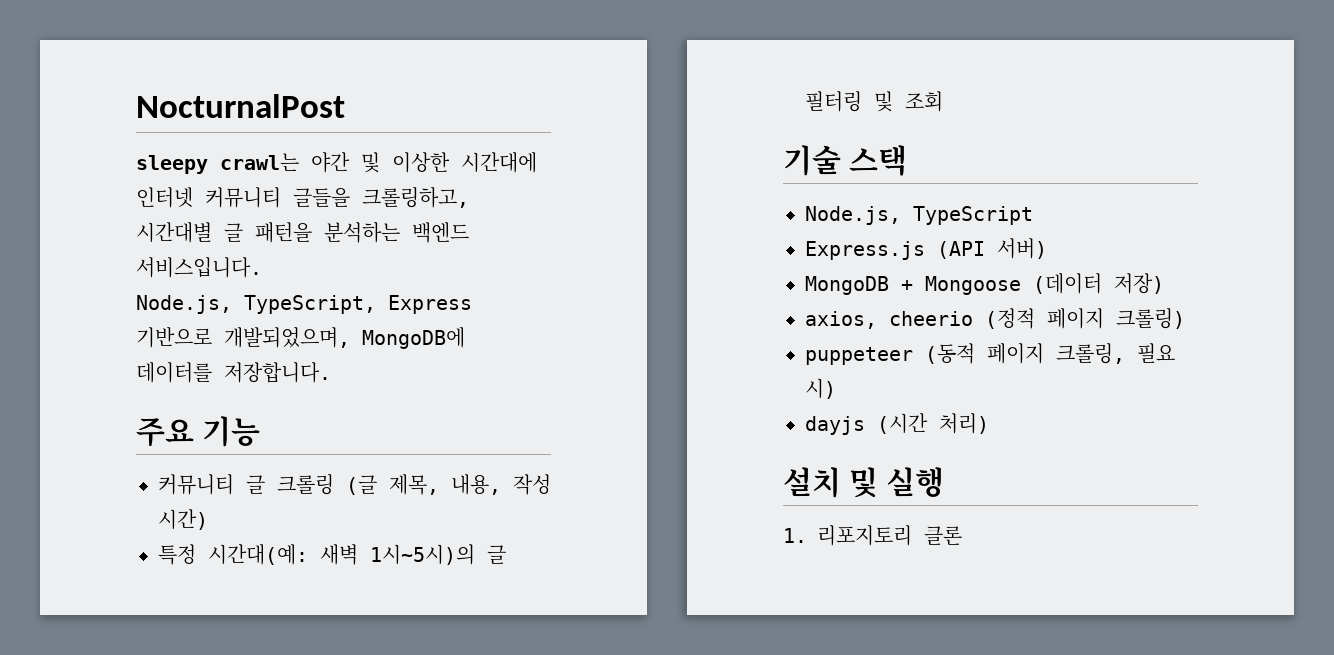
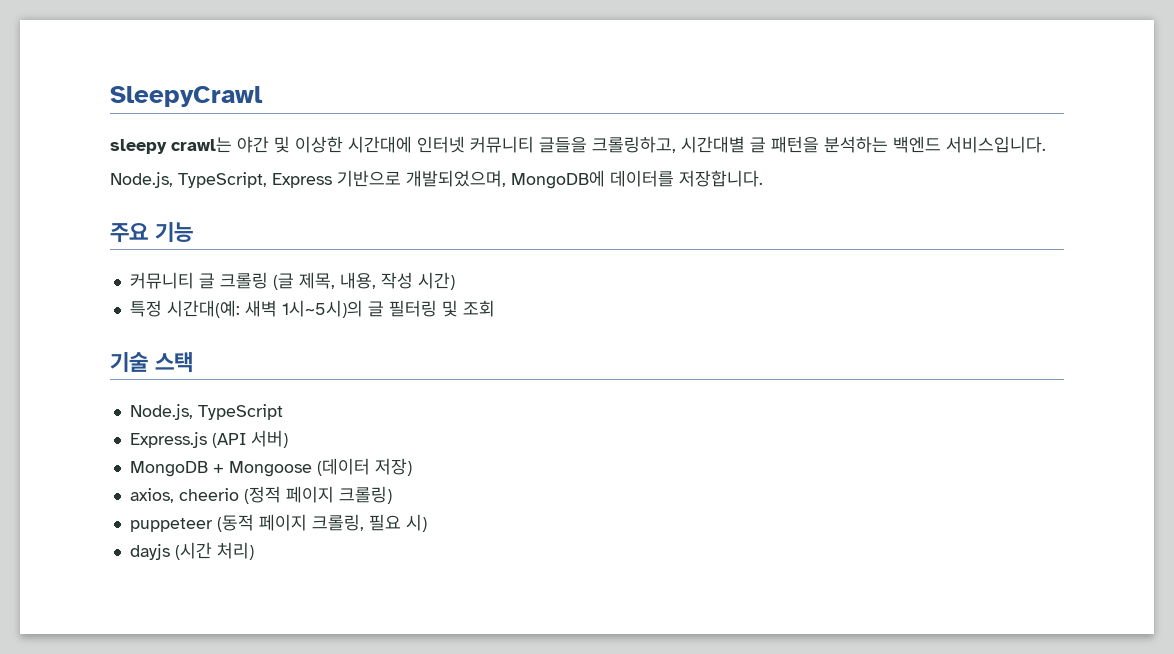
[136,94,345,118] NocturnalPost -> [110,86,263,107] SleepyCrawl
[783,467,945,498] [783,525,962,546] // 설치 및 실행 // 1. 리포지토리 클론 -> (254, 551) none

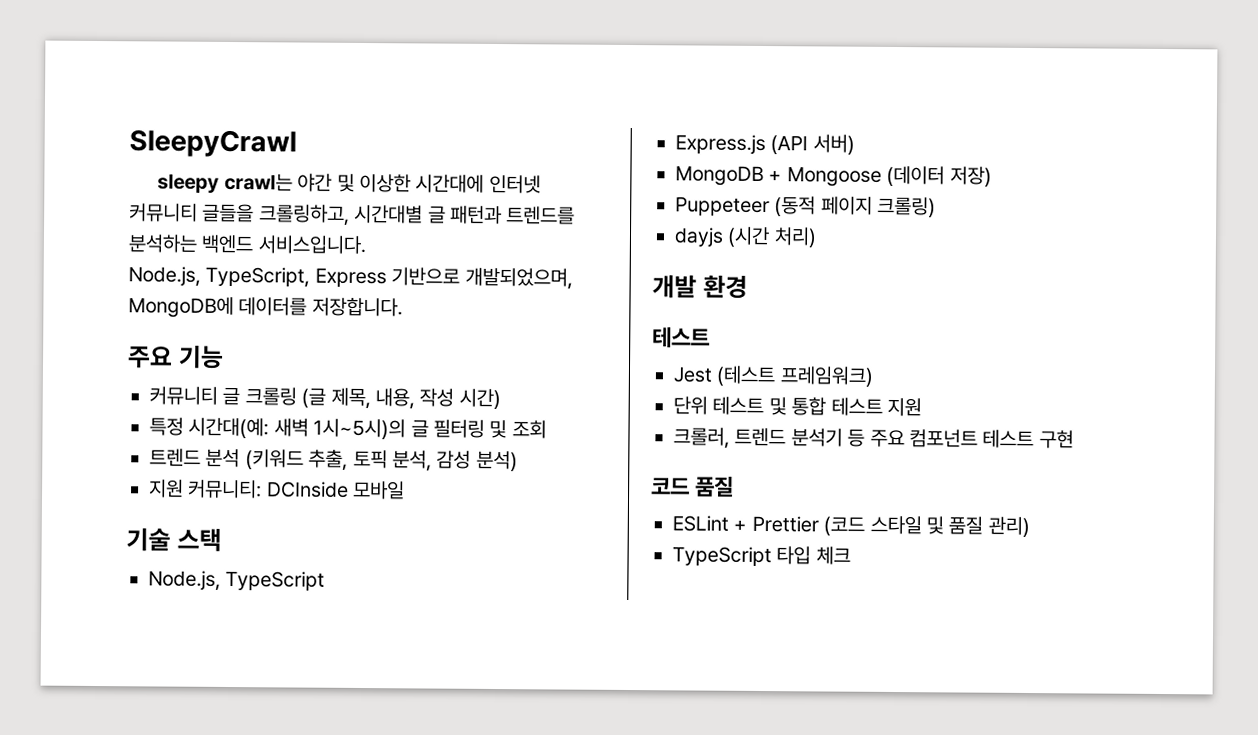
[771,136,819,153] 패턴을 -> [450,205,576,225] 패턴과 트렌드를
(495, 308) none -> [149,448,518,472] [149,479,406,500] // 트렌드 분석 (키워드 추출, 토픽 분석, 감성 분석) // 지원 커뮤니티: DCInside 모바일
[129,486,281,504] axios, cheerio (정적 -> [675,196,817,217] Puppeteer (동적
[129,514,427,532] [129,542,254,560] puppeteer (동적 페이지 크롤링, 필요 시) // dayjs (시간 처리) -> [674,226,817,248] [652,274,748,299] [652,327,710,349] [673,365,874,387] [673,396,922,417] [673,427,1074,449] [651,476,735,497] [672,515,1030,538] [672,546,851,567] dayjs (시간 처리) // 개발 환경 // 테스트 // Jest (테스트 프레임워크) // 단위 테스트 및 통합 테스트 지원 // 크롤러, 트렌드 분석기 등 주요 컴포넌트 테스트 구현 // 코드 품질 // ESLint + Prettier (코드 스타일 및 품질 관리) // TypeScript 타입 체크

